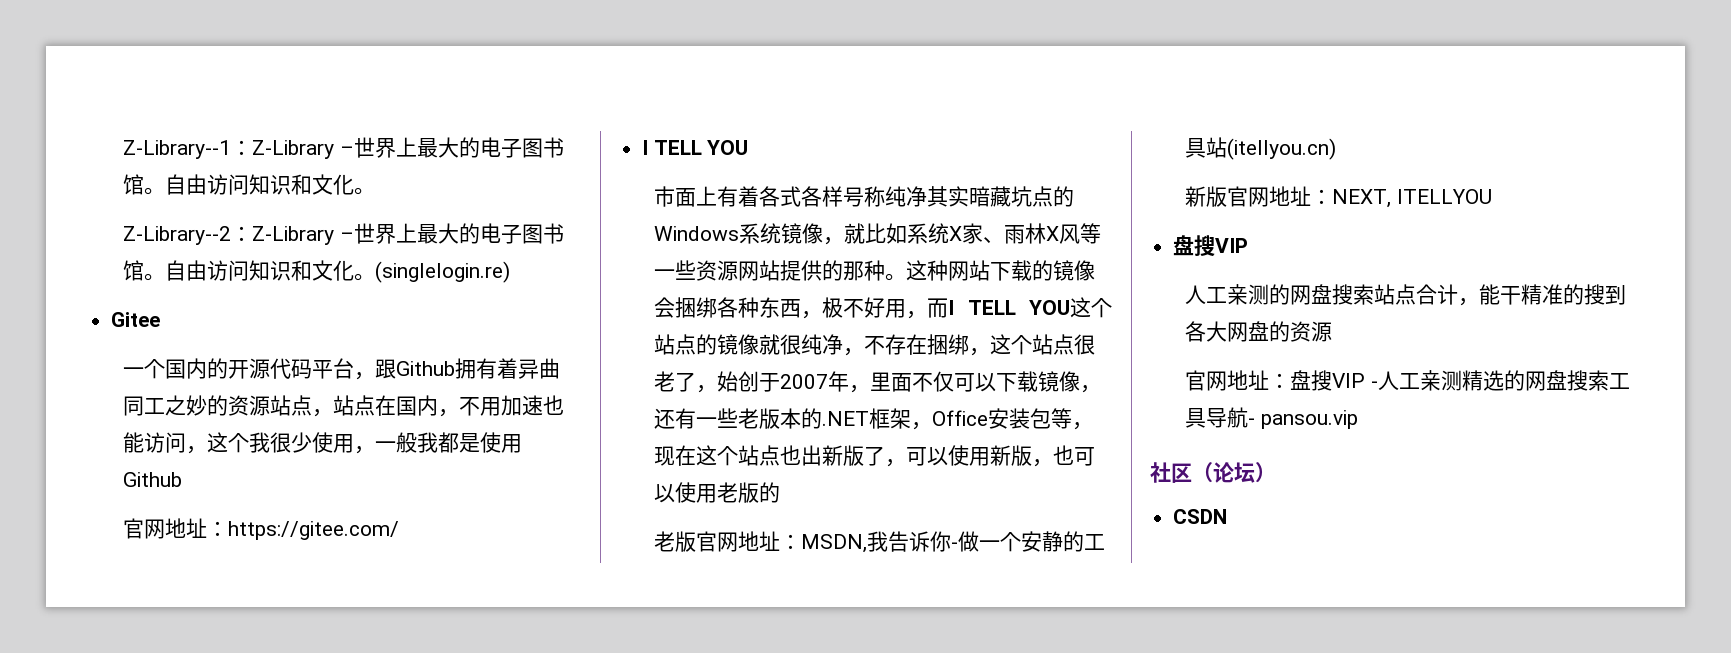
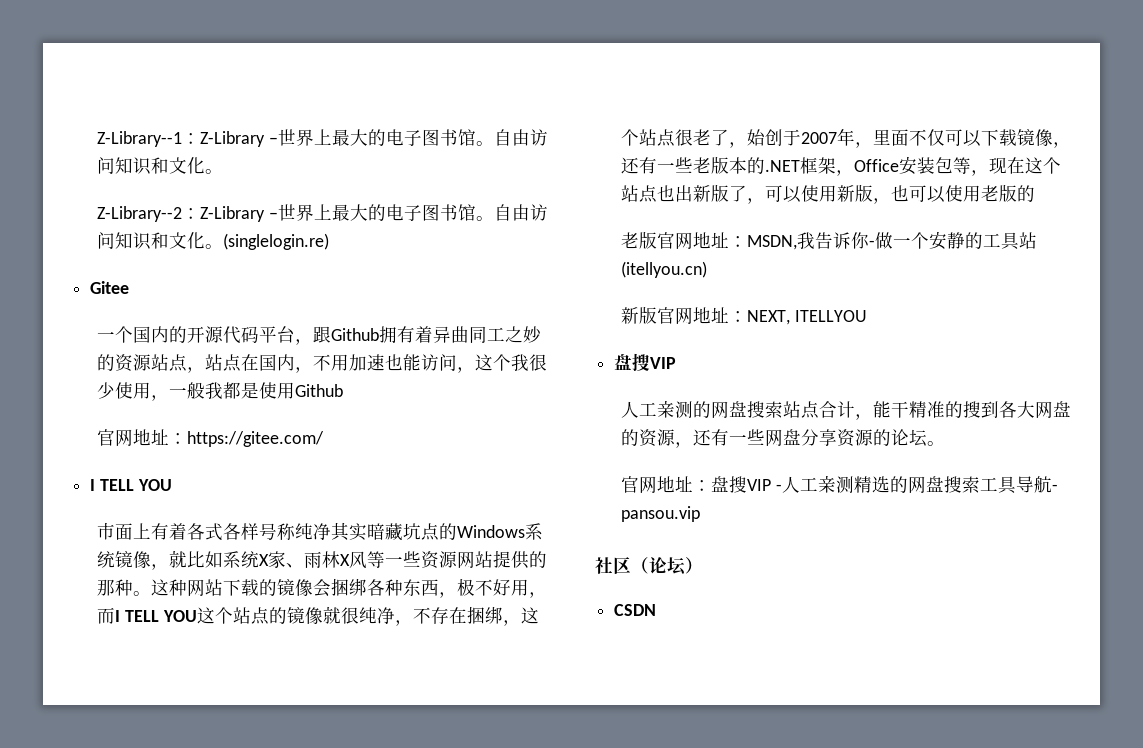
(1333, 331) none -> [675,429,946,448] ，还有一些网盘分享资源的论坛。

